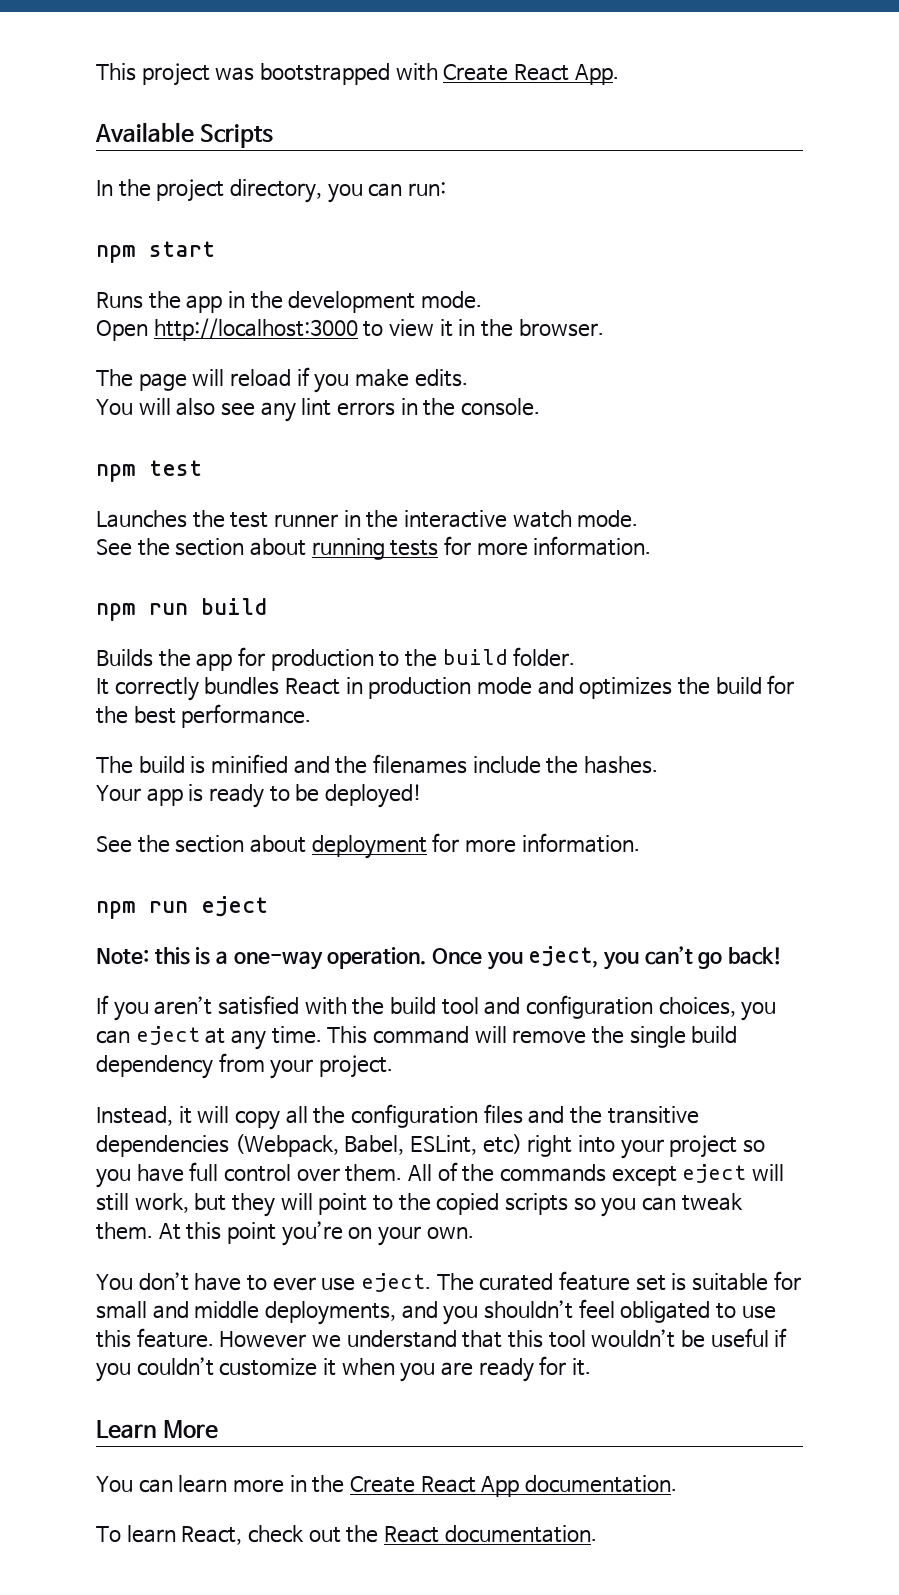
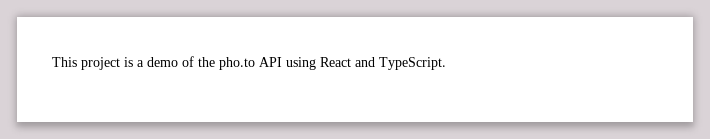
[215,63,619,85] [95,122,274,148] [96,179,446,203] [96,241,215,263] [96,291,483,313] [96,318,604,341] [96,367,468,393] [96,398,540,422] [96,460,202,482] [96,510,639,528] [96,536,652,560] [96,598,267,621] [96,647,576,671] [96,675,795,701] [96,704,312,728] [96,754,658,774] [96,784,422,808] [96,833,640,859] [96,896,268,919] [96,946,783,970] [96,995,777,1021] [96,1026,738,1050] [96,1053,393,1079] [96,1104,699,1130] [96,1134,765,1159] [96,1162,785,1188] [96,1193,743,1217] [96,1221,474,1246] [96,1271,801,1292] [96,1299,776,1325] [96,1328,788,1348] [96,1356,591,1382] [96,1420,219,1439] [96,1475,677,1497] [96,1525,597,1545] was bootstrapped with Create React App. // Available Scripts // In the project directory, you can run: // npm start // Runs the app in the development mode. // Open http://localhost:3000 to view it in the browser. // The page will reload if you make edits. // You will also see any lint errors in the console. // npm test // Launches the test runner in the interactive watch mode. // See the section about running tests for more information. // npm run build // Builds the app for production to the build folder. // It correctly bundles React in production mode and optimizes the build for the best performance. // The build is minified and the filenames include the hashes. // Your app is ready to be deployed! // See the section about deployment for more information. // npm run eject // Note: this is a one-way operation. Once you eject, you can’t go back! // If you aren’t satisfied with the build tool and configuration choices, you can eject at any time. This command will remove the single build dependency from your project. // Instead, it will copy all the configuration files and the transitive dependencies (Webpack, Babel, ESLint, etc) right into your project so you have full control over them. All of the commands except eject will still work, but they will point to the copied scripts so you can tweak them. At this point you’re on your own. // You don’t have to ever use eject. The curated feature set is suitable for small and middle deployments, and you shouldn’t feel obligated to use this feature. However we understand that this tool wouldn’t be useful if you couldn’t customize it when you are ready for it. // Learn More // You can learn more in the Create React App documentation. // To learn React, check out the React documentation. -> [124,56,446,70] is a demo of the pho.to API using React and TypeScript.

